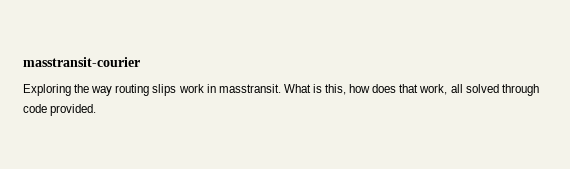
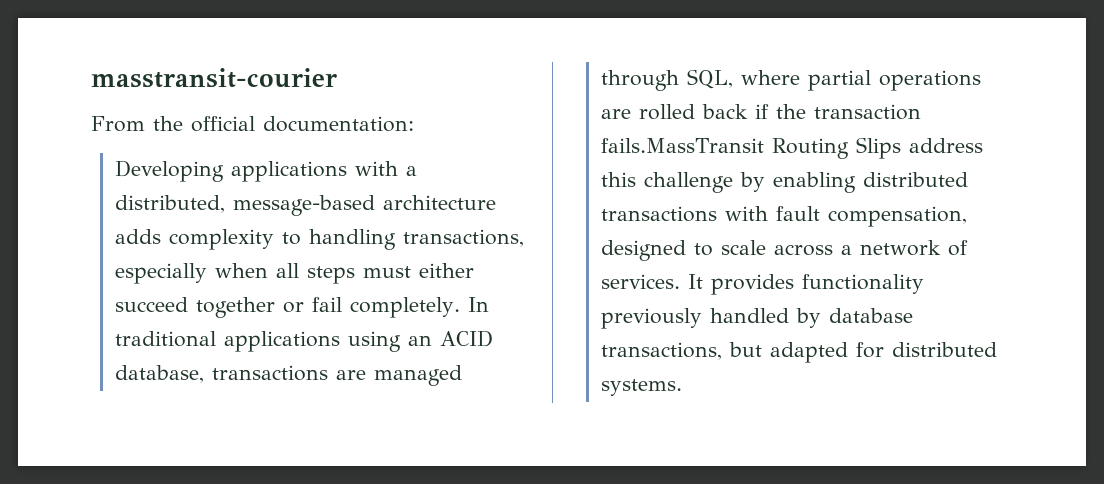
[23,84,539,96] [23,104,97,116] Exploring the way routing slips work in masstransit. What is this, how does that work, all solved through code provided. -> [91,116,414,132] [115,160,418,182] [115,195,497,216] [115,229,525,250] [115,263,475,284] [115,297,490,318] [115,330,494,352] [115,365,463,386] [601,69,982,91] [601,104,922,120] [601,137,984,159] [601,172,969,193] [601,206,968,227] [601,240,969,261] [601,274,925,295] [601,308,914,329] [601,342,998,363] [601,379,683,396] From the official documentation: // Developing applications with a distributed, message-based architecture adds complexity to handling transactions, especially when all steps must either succeed together or fail completely. In traditional applications using an ACID database, transactions are managed through SQL, where partial operations are rolled back if the transaction fails.MassTransit Routing Slips address this challenge by enabling distributed transactions with fault compensation, designed to scale across a network of services. It provides functionality previously handled by database transactions, but adapted for distributed systems.

